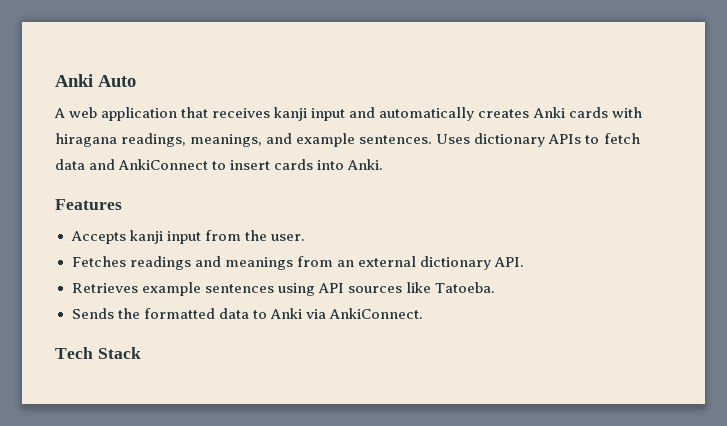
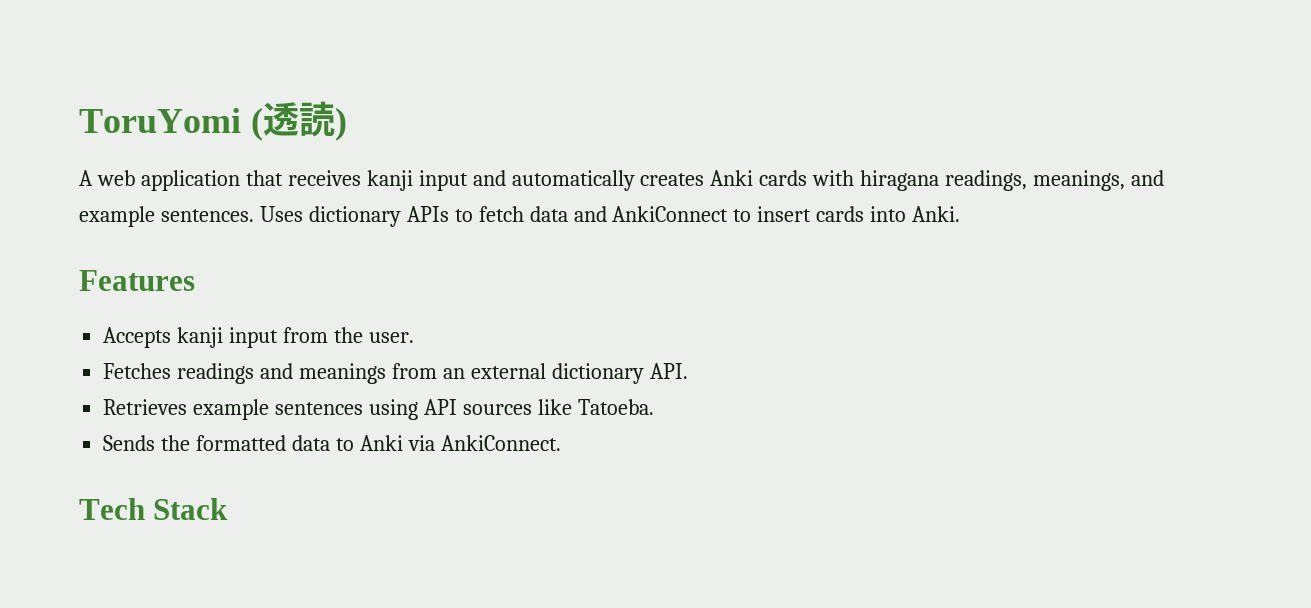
[55,74,136,87] Anki Auto -> [79,101,347,141] ToruYomi (透読)

